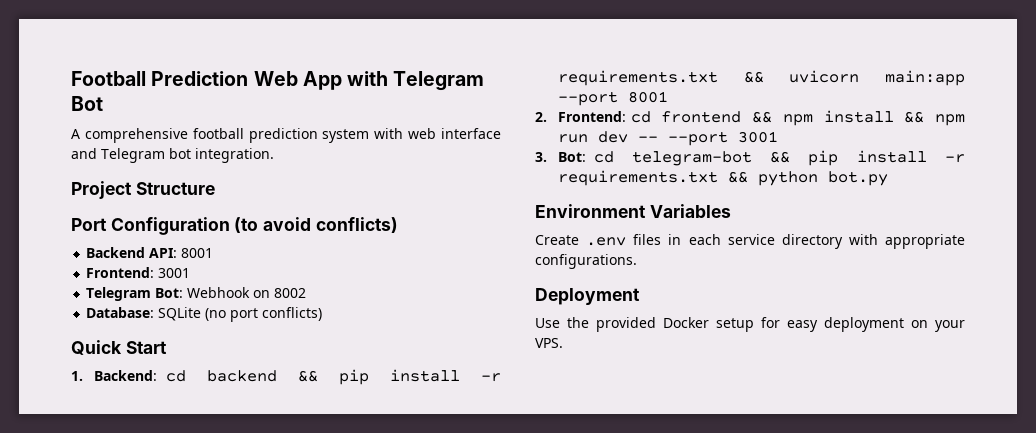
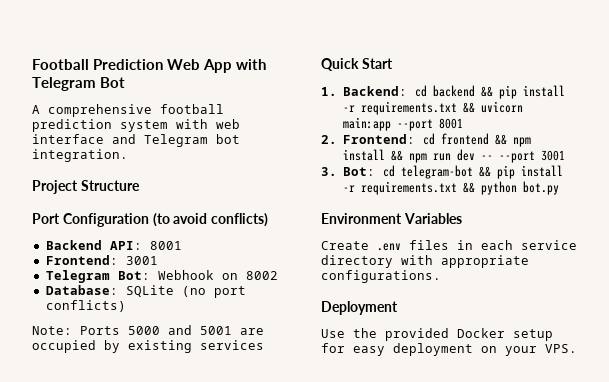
(323, 314) none -> [32,325,264,335] [32,340,264,353] // Note: Ports 5000 and 5001 are occupied by existing services

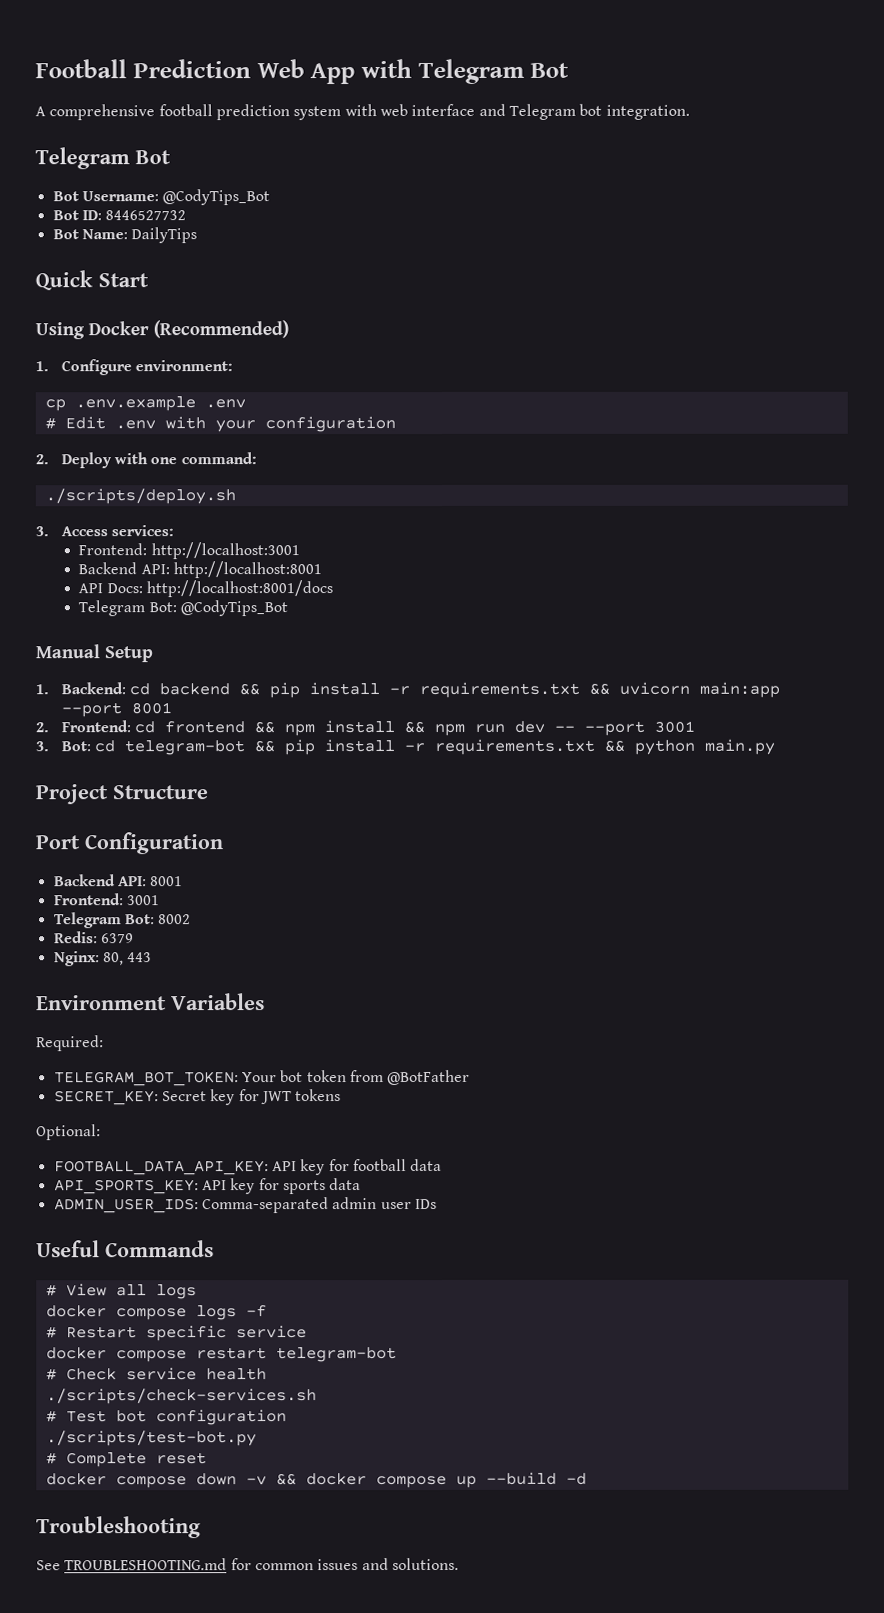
[32,180,140,194] [32,213,269,227] [45,240,182,250] [45,255,158,265] [45,270,278,283] [45,285,246,298] [45,300,126,312] [32,325,264,335] [32,340,264,353] [321,58,393,71] Project Structure // Port Configuration (to avoid conflicts) // Backend API: 8001 // Frontend: 3001 // Telegram Bot: Webhook on 8002 // Database: SQLite (no port conflicts) // Note: Ports 5000 and 5001 are occupied by existing services // Quick Start -> [35,147,171,170] [52,189,271,206] [52,210,187,221] [52,227,198,244] [35,270,149,291] [35,320,289,340] [35,359,233,376] [44,396,246,412] [44,416,396,433] [35,452,257,469] [44,488,236,505] [35,525,174,537] [78,542,300,560] [78,561,322,579] [78,580,333,598] [78,600,288,617] [35,644,153,663] Telegram Bot // Bot Username: @CodyTips_Bot // Bot ID: 8446527732 // Bot Name: DailyTips // Quick Start // Using Docker (Recommended) // 1. Configure environment: // cp .env.example .env // # Edit .env with your configuration // 2. Deploy with one command: // ./scripts/deploy.sh // 3. Access services: // Frontend: http://localhost:3001 // Backend API: http://localhost:8001 // API Docs: http://localhost:8001/docs // Telegram Bot: @CodyTips_Bot // Manual Setup
[523,181,560,195] [321,213,462,224] [321,240,577,251] [321,255,529,268] [321,270,441,283] [321,301,398,315] [321,328,553,341] [321,343,577,356] bot.py // Environment Variables // Create .env files in each service directory with appropriate configurations. // Deployment // Use the provided Docker setup for easy deployment on your VPS. -> [703,738,775,755] [35,784,208,805] [36,832,224,855] [53,874,184,887] [53,893,160,906] [53,912,192,929] [53,931,134,944] [53,951,153,967] [36,993,265,1011] [36,1035,104,1052] [53,1069,471,1087] [53,1089,342,1106] [36,1124,101,1141] [53,1158,443,1176] [53,1178,362,1195] [53,1197,437,1214] [36,1240,214,1258] [45,1283,197,1300] [45,1305,267,1321] [45,1325,307,1342] [45,1347,397,1363] [45,1367,267,1381] [45,1388,317,1405] [45,1409,287,1426] [45,1430,257,1447] [45,1452,207,1468] [45,1471,587,1489] [36,1516,201,1539] [36,1557,459,1571] main.py // Project Structure // Port Configuration // Backend API: 8001 // Frontend: 3001 // Telegram Bot: 8002 // Redis: 6379 // Nginx: 80, 443 // Environment Variables // Required: // TELEGRAM_BOT_TOKEN: Your bot token from @BotFather // SECRET_KEY: Secret key for JWT tokens // Optional: // FOOTBALL_DATA_API_KEY: API key for football data // API_SPORTS_KEY: API key for sports data // ADMIN_USER_IDS: Comma-separated admin user IDs // Useful Commands // # View all logs // docker compose logs -f // # Restart specific service // docker compose restart telegram-bot // # Check service health // ./scripts/check-services.sh // # Test bot configuration // ./scripts/test-bot.py // # Complete reset // docker compose down -v && docker compose up --build -d // Troubleshooting // See TROUBLESHOOTING.md for common issues and solutions.

